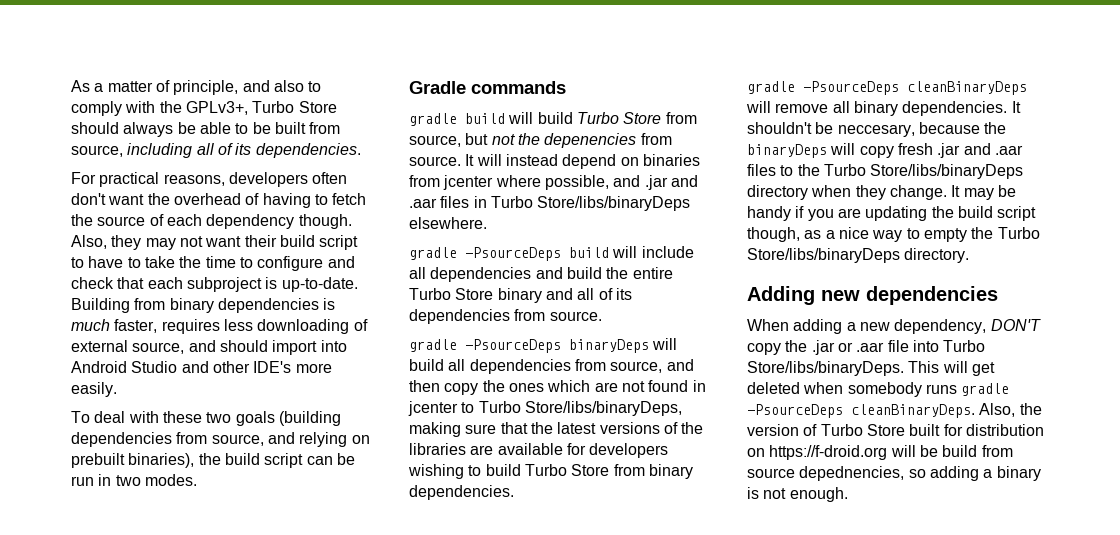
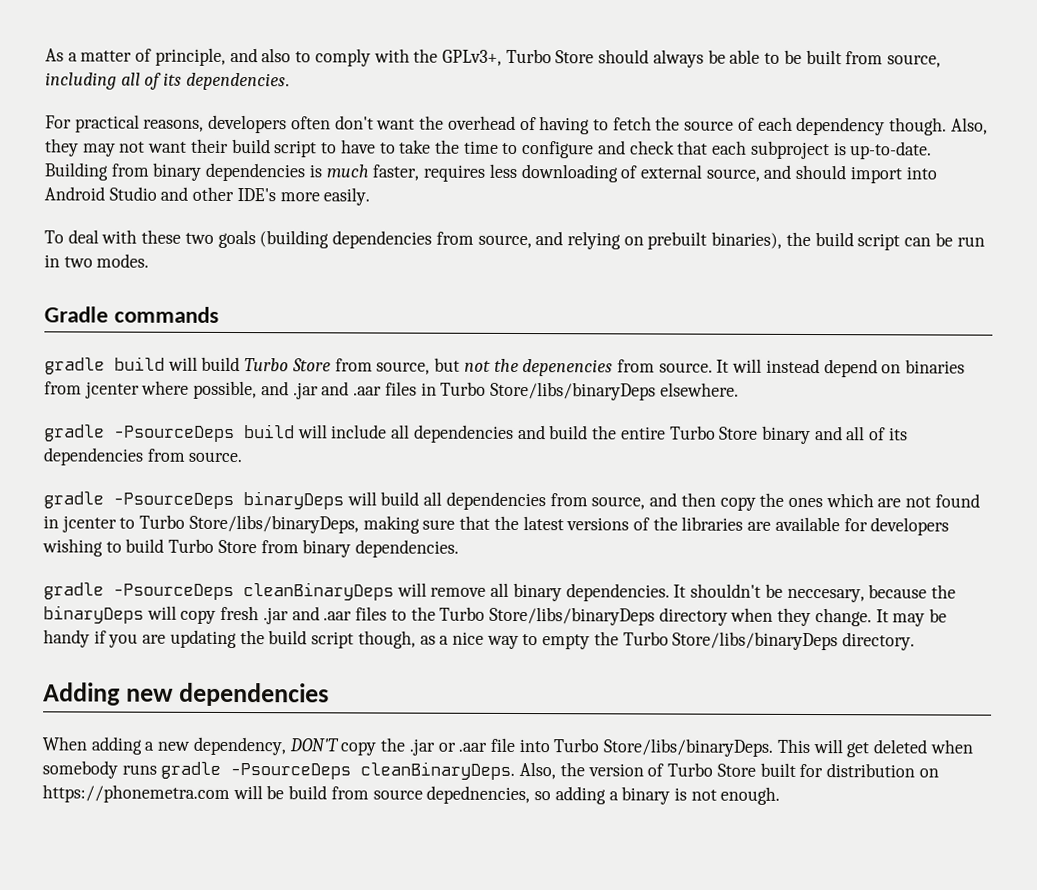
[769,445,888,460] https://f-droid.org -> [42,784,230,803] https://phonemetra.com

